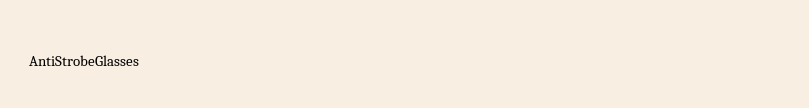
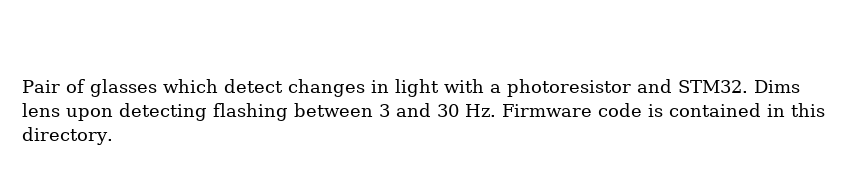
[29,55,139,66] AntiStrobeGlasses -> [22,79,800,97] [22,103,825,121] [22,127,113,145] Pair of glasses which detect changes in light with a photoresistor and STM32. Dims lens upon detecting flashing between 3 and 30 Hz. Firmware code is contained in this directory.

